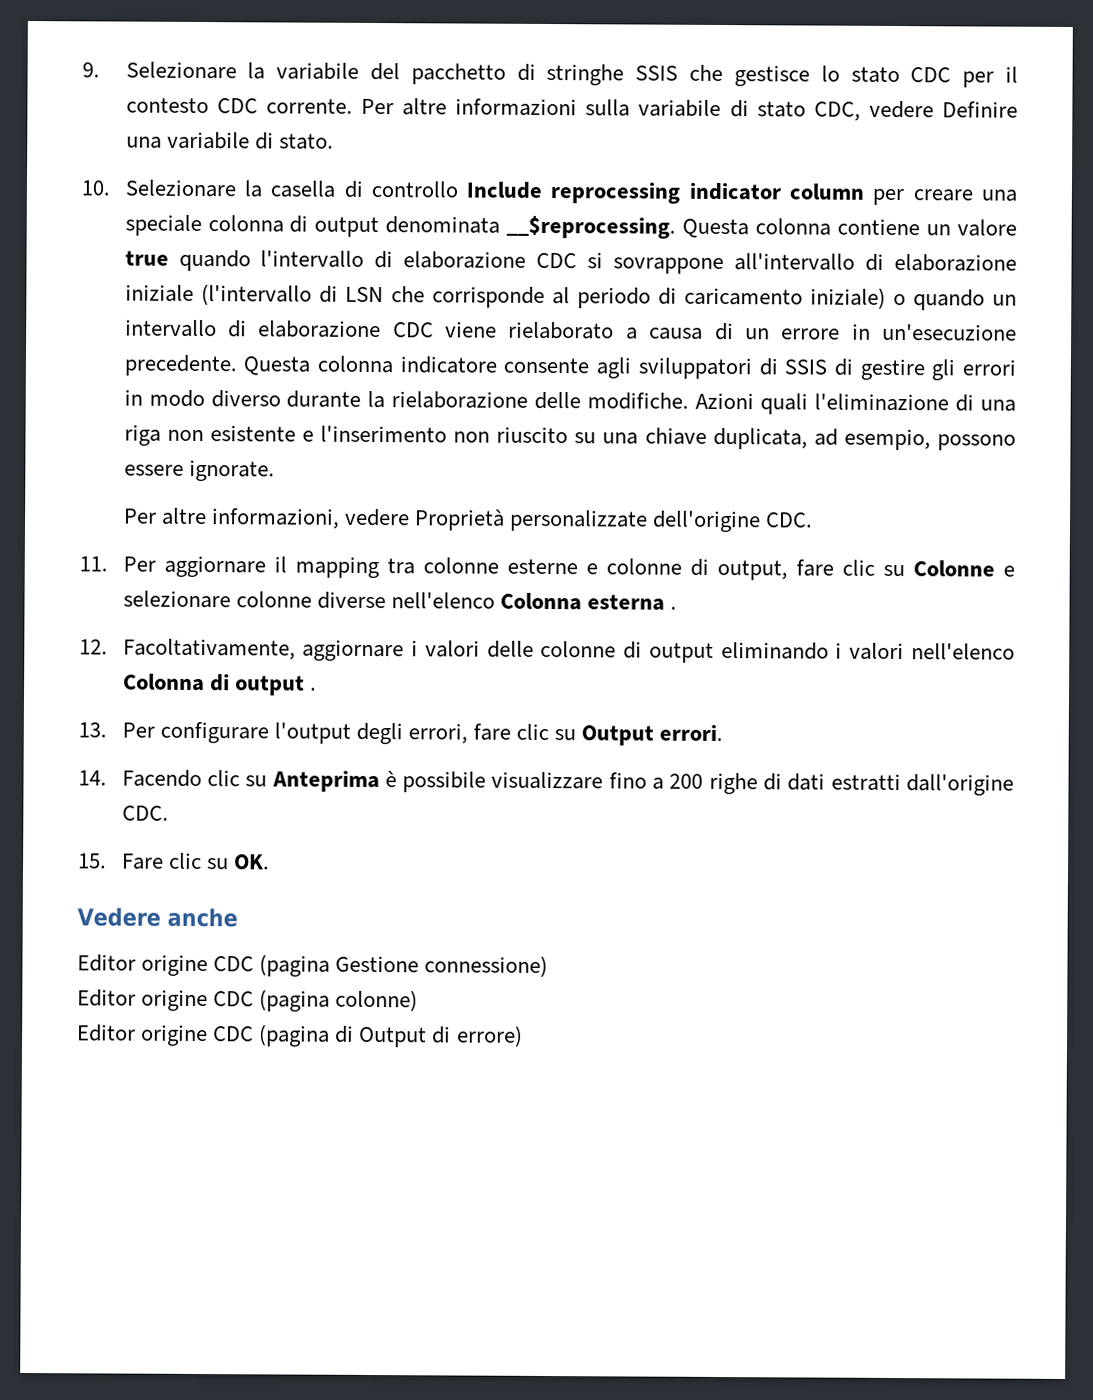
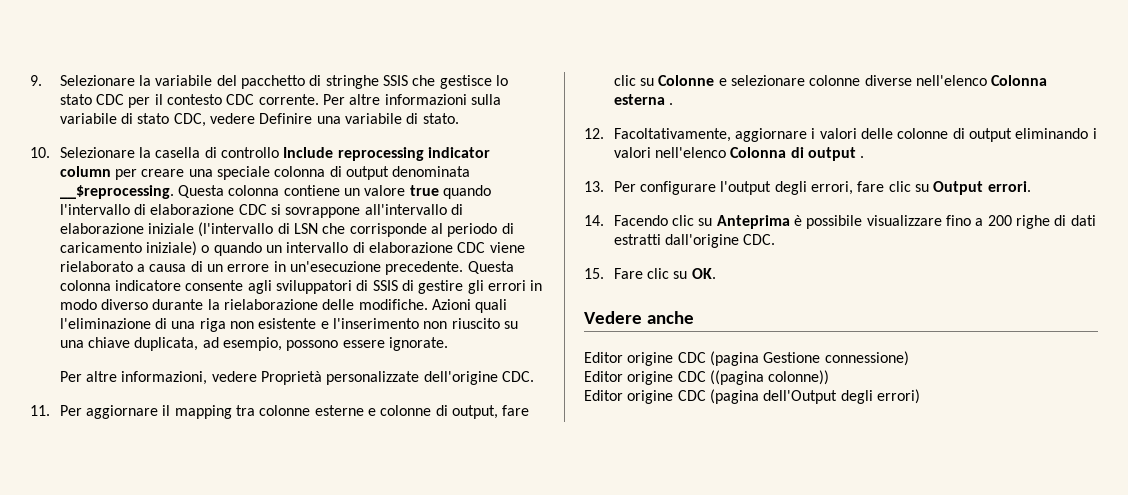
[259,989,419,1012] [77,1024,523,1048] (pagina colonne) // Editor origine CDC (pagina di Output di errore) -> [709,370,830,385] [584,389,920,404] ((pagina colonne)) // Editor origine CDC (pagina dell'Output degli errori)

